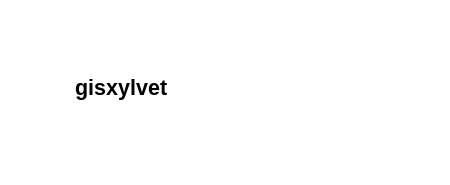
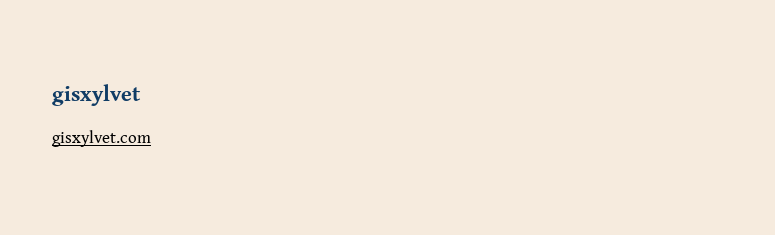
(167, 89) none -> [52,130,151,147] // gisxylvet.com

